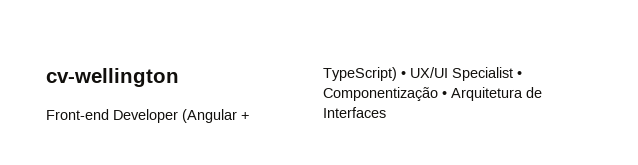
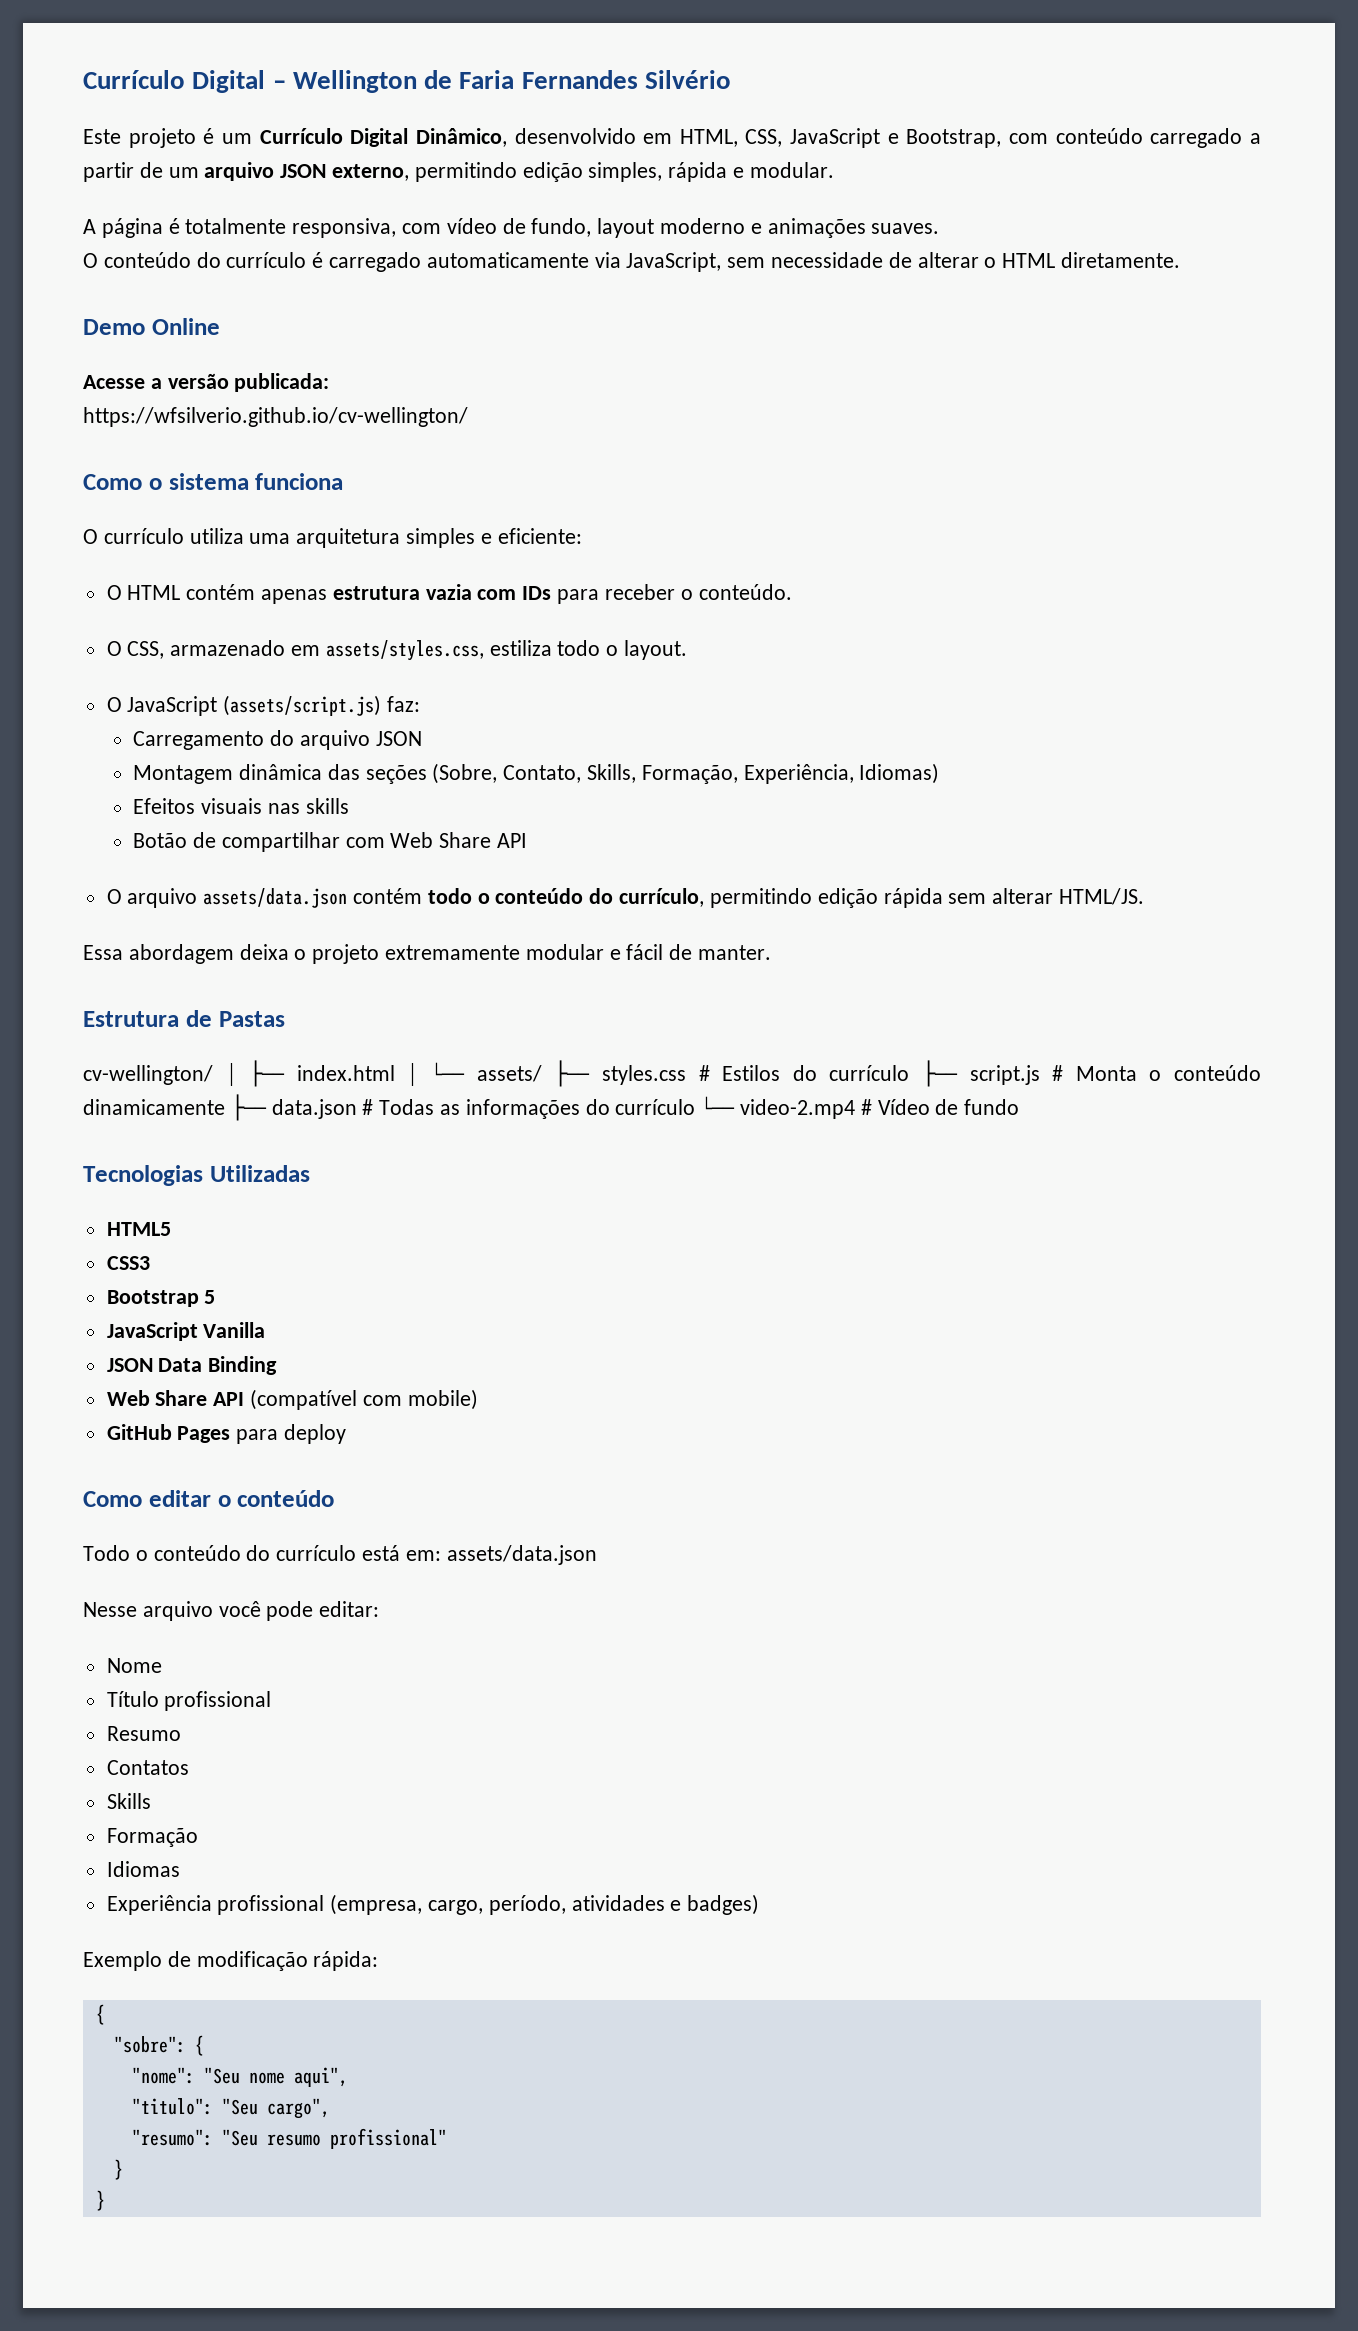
[46,68,179,87] [46,109,249,123] [323,67,522,81] [323,87,542,101] [323,107,386,118] cv-wellington // Front-end Developer (Angular + TypeScript) • UX/UI Specialist • Componentização • Arquitetura de Interfaces -> [83,70,732,93] [83,128,1261,148] [83,162,834,182] [83,218,940,238] [83,252,1181,272] [83,318,220,335] [83,373,330,392] [83,407,468,427] [83,473,344,490] [83,528,582,548] [106,584,792,604] [106,640,688,661] [106,695,421,716] [133,730,422,750] [133,763,940,784] [133,798,349,814] [133,832,527,852] [106,888,1144,908] [83,944,772,964] [83,1010,285,1027] [83,1060,1261,1087] [83,1094,1020,1121] [83,1165,310,1186] [106,1222,171,1236] [106,1256,150,1270] [106,1290,216,1307] [106,1322,266,1341] [106,1356,278,1375] [106,1389,478,1410] [106,1424,347,1444] [83,1490,335,1507] [83,1545,597,1565] [83,1601,380,1621] [106,1658,162,1673] [106,1691,272,1711] [106,1726,181,1741] [106,1760,189,1775] [106,1793,151,1809] [106,1828,198,1847] [106,1861,180,1877] [106,1894,760,1915] [83,1951,379,1971] [95,2004,105,2025] [113,2035,204,2056] [131,2067,348,2087] [131,2098,330,2119] [131,2128,447,2149] [113,2159,123,2180] [95,2190,105,2211] Currículo Digital – Wellington de Faria Fernandes Silvério // Este projeto é um Currículo Digital Dinâmico, desenvolvido em HTML, CSS, JavaScript e Bootstrap, com conteúdo carregado a partir de um arquivo JSON externo, permitindo edição simples, rápida e modular. // A página é totalmente responsiva, com vídeo de fundo, layout moderno e animações suaves. // O conteúdo do currículo é carregado automaticamente via JavaScript, sem necessidade de alterar o HTML diretamente. // Demo Online // Acesse a versão publicada: // https://wfsilverio.github.io/cv-wellington/ // Como o sistema funciona // O currículo utiliza uma arquitetura simples e eficiente: // O HTML contém apenas estrutura vazia com IDs para receber o conteúdo. // O CSS, armazenado em assets/styles.css, estiliza todo o layout. // O JavaScript (assets/script.js) faz: // Carregamento do arquivo JSON // Montagem dinâmica das seções (Sobre, Contato, Skills, Formação, Experiência, Idiomas) // Efeitos visuais nas skills // Botão de compartilhar com Web Share API // O arquivo assets/data.json contém todo o conteúdo do currículo, permitindo edição rápida sem alterar HTML/JS. // Essa abordagem deixa o projeto extremamente modular e fácil de manter. // Estrutura de Pastas // cv-wellington/ │ ├── index.html │ └── assets/ ├── styles.css # Estilos do currículo ├── script.js # Monta o conteúdo dinamicamente ├── data.json # Todas as informações do currículo └── video-2.mp4 # Vídeo de fundo // Tecnologias Utilizadas // HTML5 // CSS3 // Bootstrap 5 // JavaScript Vanilla // JSON Data Binding // Web Share API (compatível com mobile) // GitHub Pages para deploy // Como editar o conteúdo // Todo o conteúdo do currículo está em: assets/data.json // Nesse arquivo você pode editar: // Nome // Título profissional // Resumo // Contatos // Skills // Formação // Idiomas // Experiência profissional (empresa, cargo, período, atividades e badges) // Exemplo de modificação rápida: // { // "sobre": { // "nome": "Seu nome aqui", // "titulo": "Seu cargo", // "resumo": "Seu resumo profissional" // } // }

